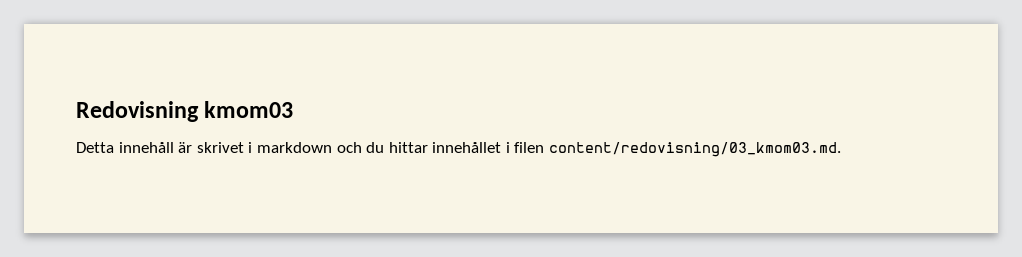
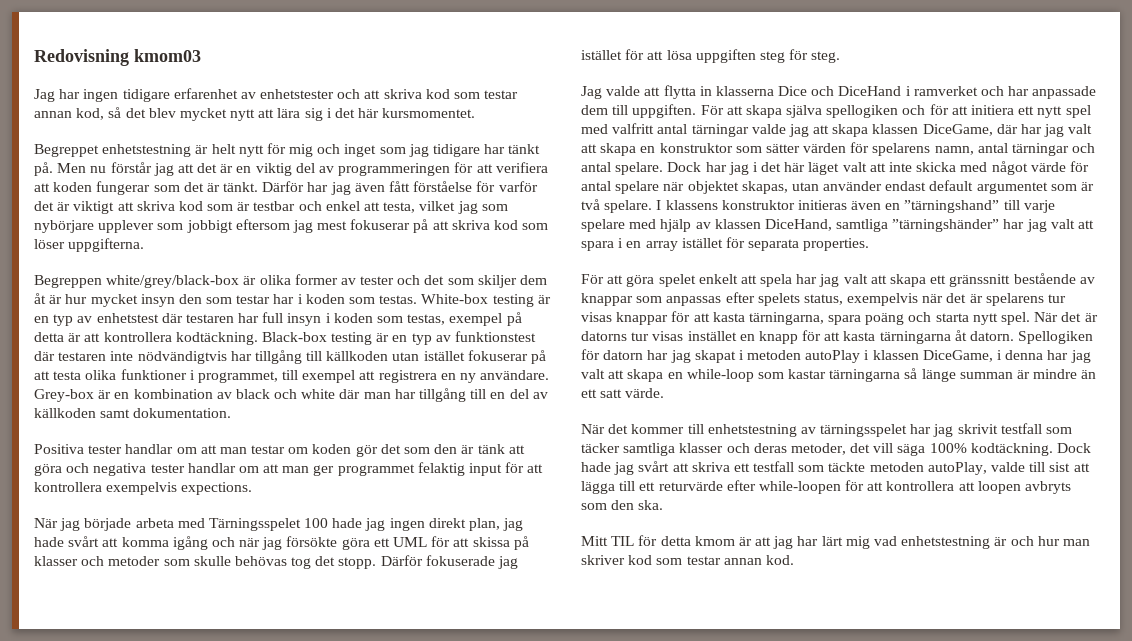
[76,142,842,157] Detta innehåll är skrivet i markdown och du hittar innehållet i filen content/redovisning/03_kmom03.md. -> [34,88,519,102] [34,107,476,121] [34,143,541,157] [34,162,548,176] [34,181,538,195] [34,201,508,214] [34,219,549,233] [34,238,145,252] [34,274,548,288] [34,293,551,307] [34,312,522,326] [34,331,537,345] [34,350,547,364] [34,369,550,383] [34,388,548,402] [34,408,232,418] [34,444,525,457] [34,462,544,476] [34,482,253,495] [34,518,524,531] [34,536,529,550] [34,555,519,569] [581,49,841,63] [581,85,1097,99] [581,104,1091,118] [581,123,1093,137] [581,142,1096,156] [581,161,1089,175] [581,180,1095,194] [581,199,1055,213] [581,219,1095,232] [581,237,870,251] [581,273,1095,287] [581,292,1067,306] [581,311,1098,325] [581,330,1094,344] [581,349,1091,363] [581,368,1097,382] [581,388,665,398] [581,423,1073,437] [581,443,1092,456] [581,461,1090,475] [581,480,1072,494] [581,500,664,510] [581,535,1090,549] [581,555,794,565] Jag har ingen tidigare erfarenhet av enhetstester och att skriva kod som testar annan kod, så det blev mycket nytt att lära sig i det här kursmomentet. // Begreppet enhetstestning är helt nytt för mig och inget som jag tidigare har tänkt på. Men nu förstår jag att det är en viktig del av programmeringen för att verifiera att koden fungerar som det är tänkt. Därför har jag även fått förståelse för varför det är viktigt att skriva kod som är testbar och enkel att testa, vilket jag som nybörjare upplever som jobbigt eftersom jag mest fokuserar på att skriva kod som löser uppgifterna. // Begreppen white/grey/black-box är olika former av tester och det som skiljer dem åt är hur mycket insyn den som testar har i koden som testas. White-box testing är en typ av enhetstest där testaren har full insyn i koden som testas, exempel på detta är att kontrollera kodtäckning. Black-box testing är en typ av funktionstest där testaren inte nödvändigtvis har tillgång till källkoden utan istället fokuserar på att testa olika funktioner i programmet, till exempel att registrera en ny användare. Grey-box är en kombination av black och white där man har tillgång till en del av källkoden samt dokumentation. // Positiva tester handlar om att man testar om koden gör det som den är tänk att göra och negativa tester handlar om att man ger programmet felaktig input för att kontrollera exempelvis expections. // När jag började arbeta med Tärningsspelet 100 hade jag ingen direkt plan, jag hade svårt att komma igång och när jag försökte göra ett UML för att skissa på klasser och metoder som skulle behövas tog det stopp. Därför fokuserade jag istället för att lösa uppgiften steg för steg. // Jag valde att flytta in klasserna Dice och DiceHand i ramverket och har anpassade dem till uppgiften. För att skapa själva spellogiken och för att initiera ett nytt spel med valfritt antal tärningar valde jag att skapa klassen DiceGame, där har jag valt att skapa en konstruktor som sätter värden för spelarens namn, antal tärningar och antal spelare. Dock har jag i det här läget valt att inte skicka med något värde för antal spelare när objektet skapas, utan använder endast default argumentet som är två spelare. I klassens konstruktor initieras även en ”tärningshand” till varje spelare med hjälp av klassen DiceHand, samtliga ”tärningshänder” har jag valt att spara i en array istället för separata properties. // För att göra spelet enkelt att spela har jag valt att skapa ett gränssnitt bestående av knappar som anpassas efter spelets status, exempelvis när det är spelarens tur visas knappar för att kasta tärningarna, spara poäng och starta nytt spel. När det är datorns tur visas instället en knapp för att kasta tärningarna åt datorn. Spellogiken för datorn har jag skapat i metoden autoPlay i klassen DiceGame, i denna har jag valt att skapa en while-loop som kastar tärningarna så länge summan är mindre än ett satt värde. // När det kommer till enhetstestning av tärningsspelet har jag skrivit testfall som täcker samtliga klasser och deras metoder, det vill säga 100% kodtäckning. Dock hade jag svårt att skriva ett testfall som täckte metoden autoPlay, valde till sist att lägga till ett returvärde efter while-loopen för att kontrollera att loopen avbryts som den ska. // Mitt TIL för detta kmom är att jag har lärt mig vad enhetstestning är och hur man skriver kod som testar annan kod.

